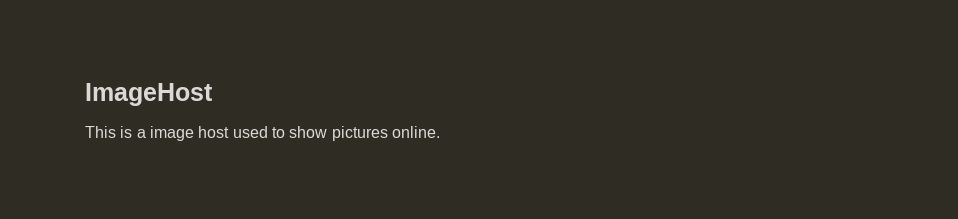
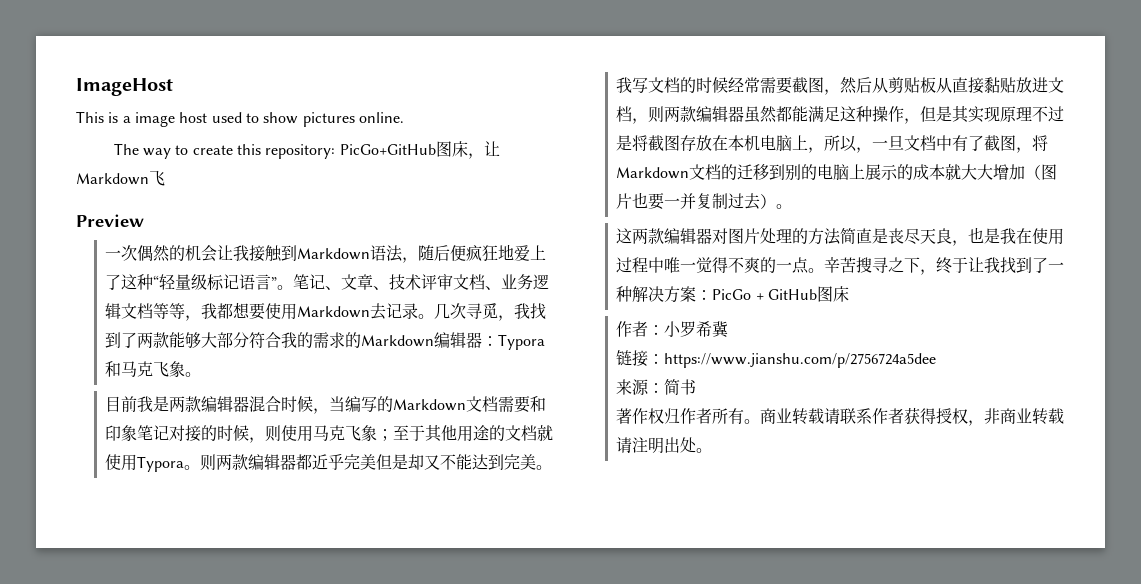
(440, 132) none -> [113,141,500,159] [76,170,165,186] [76,214,144,227] [105,244,547,263] [105,273,550,291] [105,302,547,321] [105,332,546,350] [105,361,202,377] [105,396,547,414] [105,425,554,443] [105,454,553,472] [616,77,1065,95] [616,106,1065,124] [616,135,1049,153] [616,164,1058,180] [616,192,793,210] [616,227,1065,246] [616,257,1065,275] [616,286,850,303] [616,321,730,338] [616,350,937,368] [616,379,697,395] [616,407,1065,426] [616,437,713,454] // The way to create this repository: PicGo+GitHub图床，让Markdown飞 // Preview // 一次偶然的机会让我接触到Markdown语法，随后便疯狂地爱上了这种“轻量级标记语言”。笔记、文章、技术评审文档、业务逻辑文档等等，我都想要使用Markdown去记录。几次寻觅，我找到了两款能够大部分符合我的需求的Markdown编辑器：Typora和马克飞象。 // 目前我是两款编辑器混合时候，当编写的Markdown文档需要和印象笔记对接的时候，则使用马克飞象；至于其他用途的文档就使用Typora。则两款编辑器都近乎完美但是却又不能达到完美。我写文档的时候经常需要截图，然后从剪贴板从直接黏贴放进文档，则两款编辑器虽然都能满足这种操作，但是其实现原理不过是将截图存放在本机电脑上，所以，一旦文档中有了截图，将Markdown文档的迁移到别的电脑上展示的成本就大大增加（图片也要一并复制过去）。 // 这两款编辑器对图片处理的方法简直是丧尽天良，也是我在使用过程中唯一觉得不爽的一点。辛苦搜寻之下，终于让我找到了一种解决方案：PicGo + GitHub图床 // 作者：小罗希冀 // 链接：https://www.jianshu.com/p/2756724a5dee // 来源：简书 // 著作权归作者所有。商业转载请联系作者获得授权，非商业转载请注明出处。

